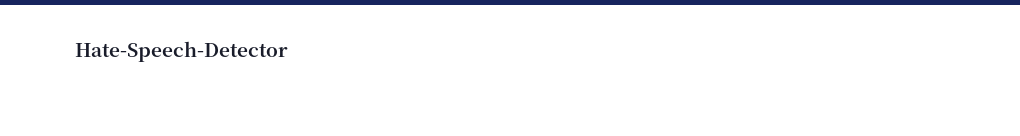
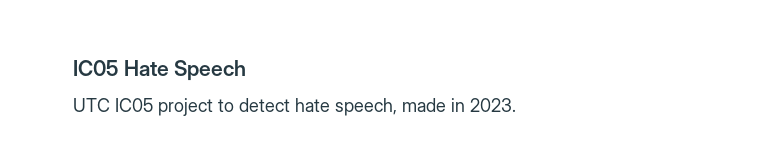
[75,41,288,62] Hate-Speech-Detector -> [73,60,247,81] [73,98,516,116] IC05 Hate Speech // UTC IC05 project to detect hate speech, made in 2023.

